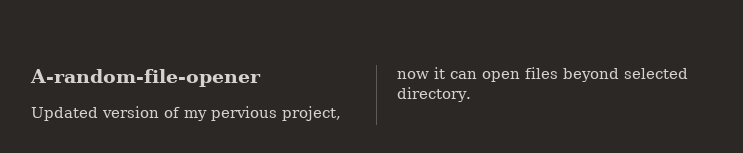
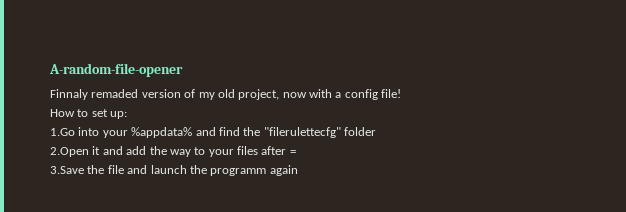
[31,107,98,121] Updated -> [50,89,139,100] Finnaly remaded
[211,106,277,121] pervious -> [217,89,235,98] old
[434,67,688,82] [397,87,471,102] it can open files beyond selected directory. -> [309,89,402,100] [50,109,128,119] [50,127,376,138] [50,146,296,157] [50,165,298,176] with a config file! // How to set up: // 1.Go into your %appdata% and find the "filerulettecfg" folder // 2.Open it and add the way to your files after = // 3.Save the file and launch the programm again

